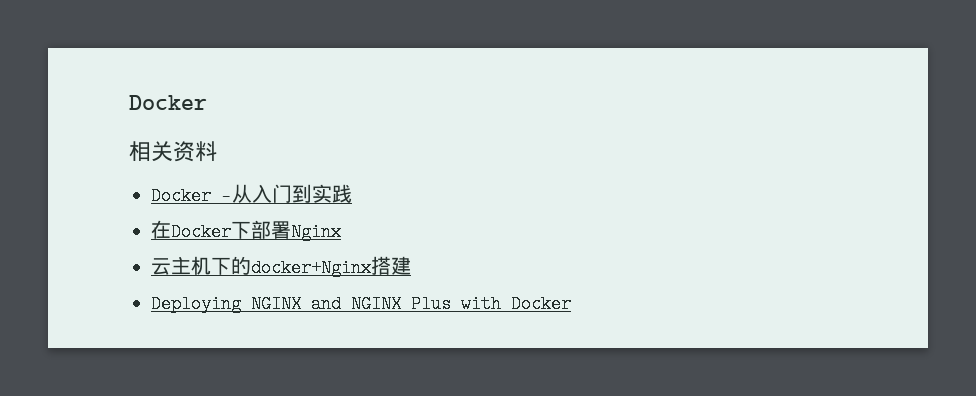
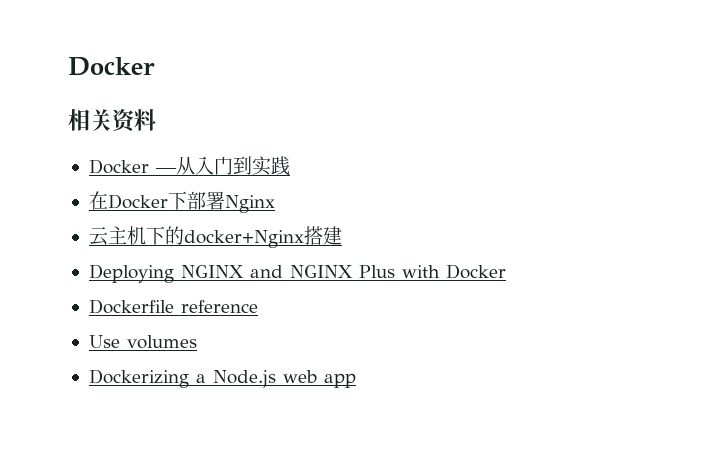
(571, 304) none -> [88,299,258,314] [88,335,197,349] [88,369,356,388] // Dockerfile reference // Use volumes // Dockerizing a Node.js web app

